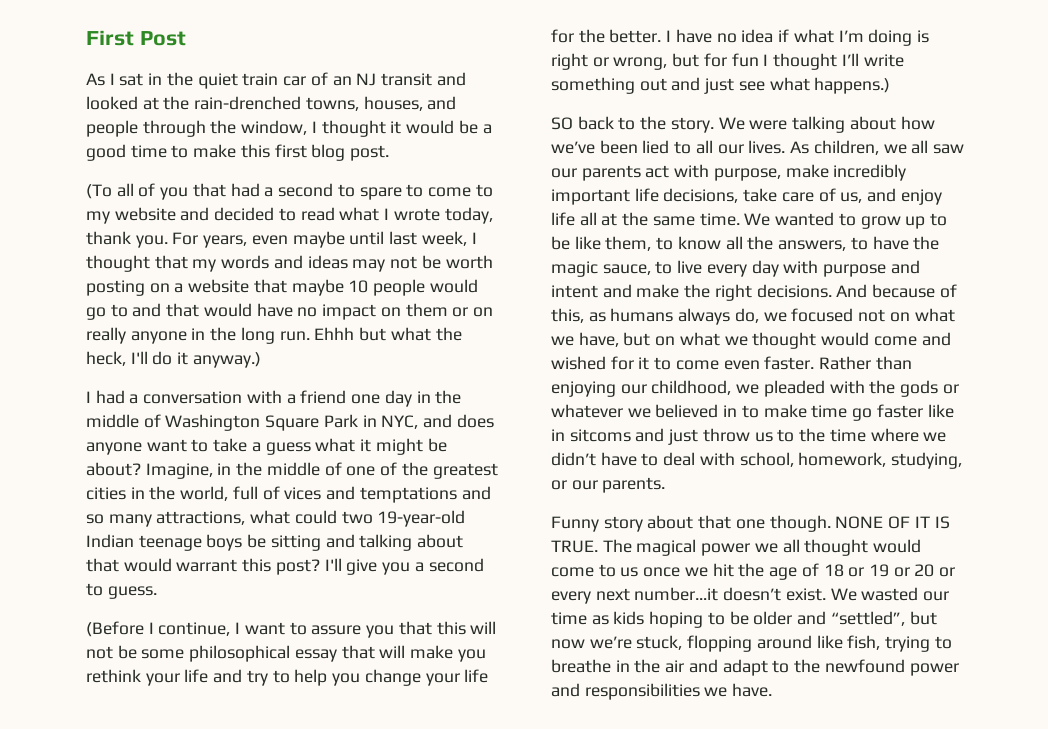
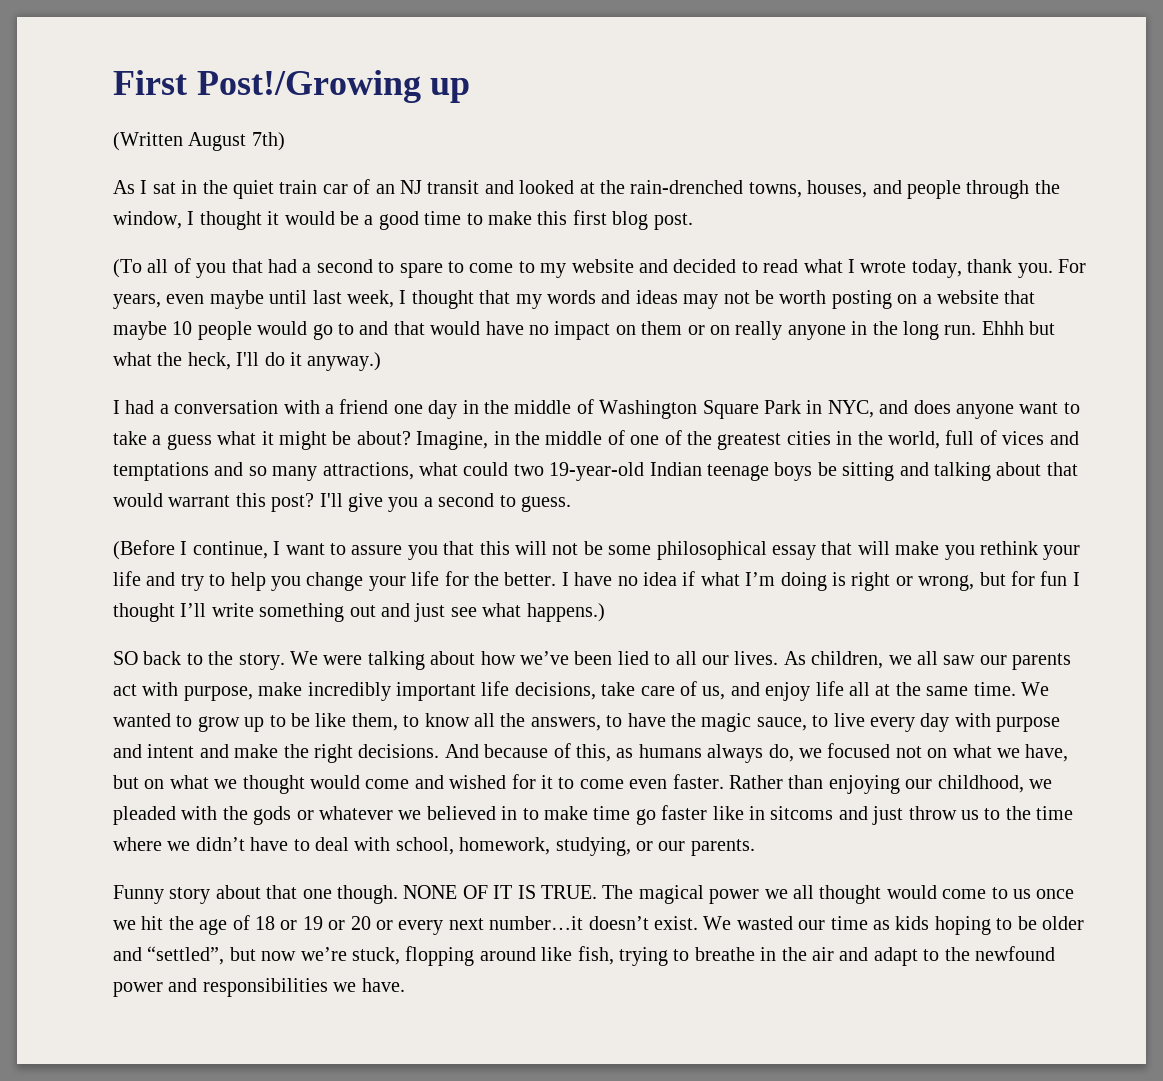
[139,31,186,46] Post -> [196,70,471,103] [113,132,285,151] Post!/Growing up // (Written August 7th)

